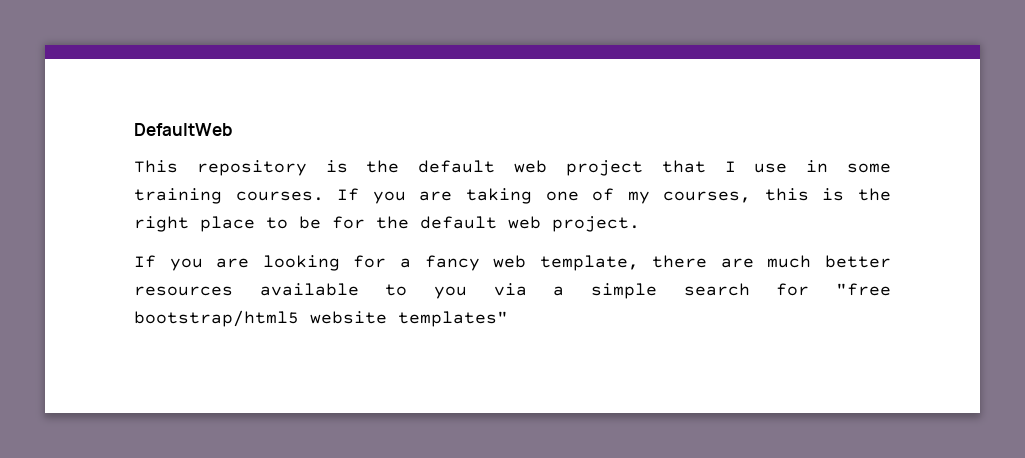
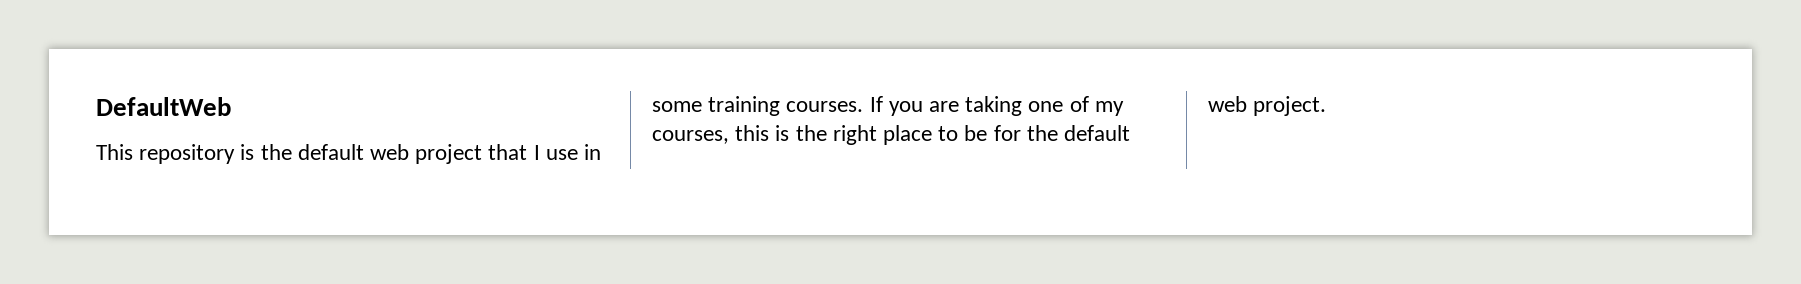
[134,255,892,271] [134,283,891,299] [134,310,508,327] // If you are looking for a fancy web template, there are much better resources available to you via a simple search for "free bootstrap/html5 website templates" -> (1327, 106) none

